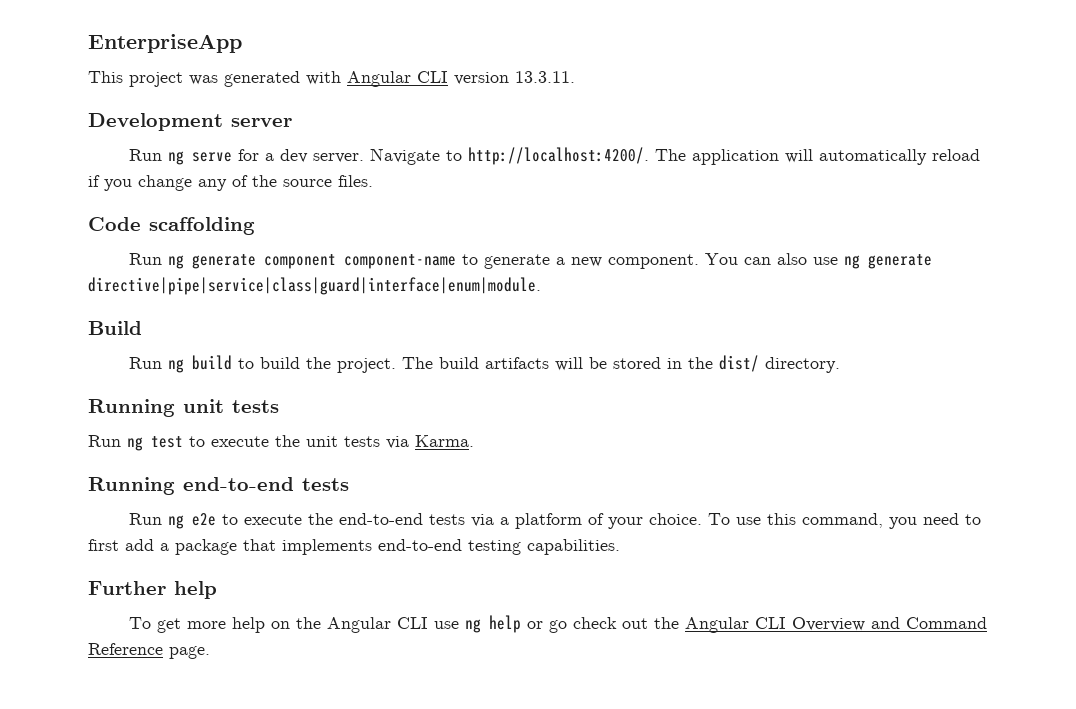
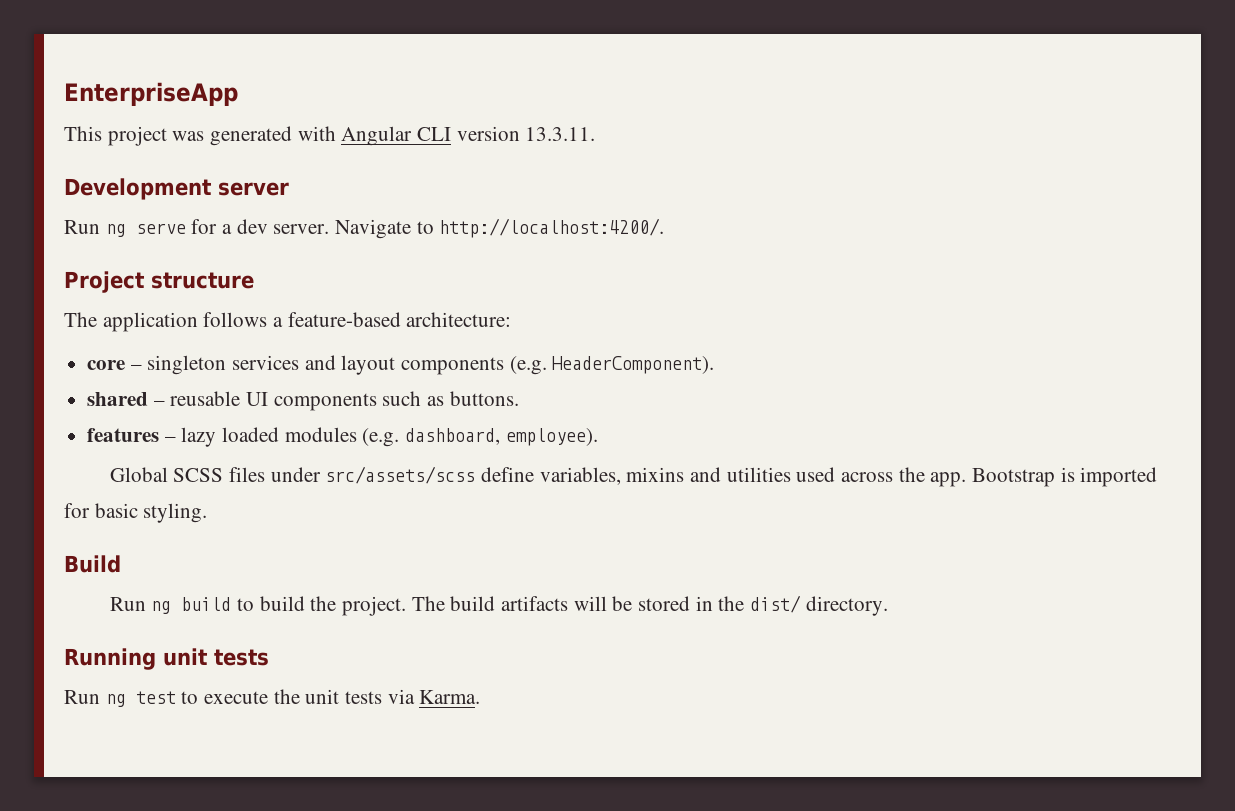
[654,149,980,165] [88,175,373,191] [88,217,255,235] [128,253,932,269] [88,277,541,295] The application will automatically reload if you change any of the source files. // Code scaffolding // Run ng generate component component-name to generate a new component. You can also use ng generate directive|pipe|service|class|guard|interface|enum|module. -> [64,271,254,293] [64,312,512,332] [87,355,715,375] [87,391,519,411] [87,427,598,447] [109,466,1158,487] [64,503,208,523] // Project structure // The application follows a feature-based architecture: // core – singleton services and layout components (e.g. HeaderComponent). // shared – reusable UI components such as buttons. // features – lazy loaded modules (e.g. dashboard, employee). // Global SCSS files under src/assets/scss define variables, mixins and utilities used across the app. Bootstrap is imported for basic styling.
[88,477,349,495] [128,513,981,529] [88,539,620,555] [88,581,217,599] [128,615,987,633] [88,643,210,659] // Running end-to-end tests // Run ng e2e to execute the end-to-end tests via a platform of your choice. To use this command, you need to first add a package that implements end-to-end testing capabilities. // Further help // To get more help on the Angular CLI use ng help or go check out the Angular CLI Overview and Command Reference page. -> (481, 697) none

